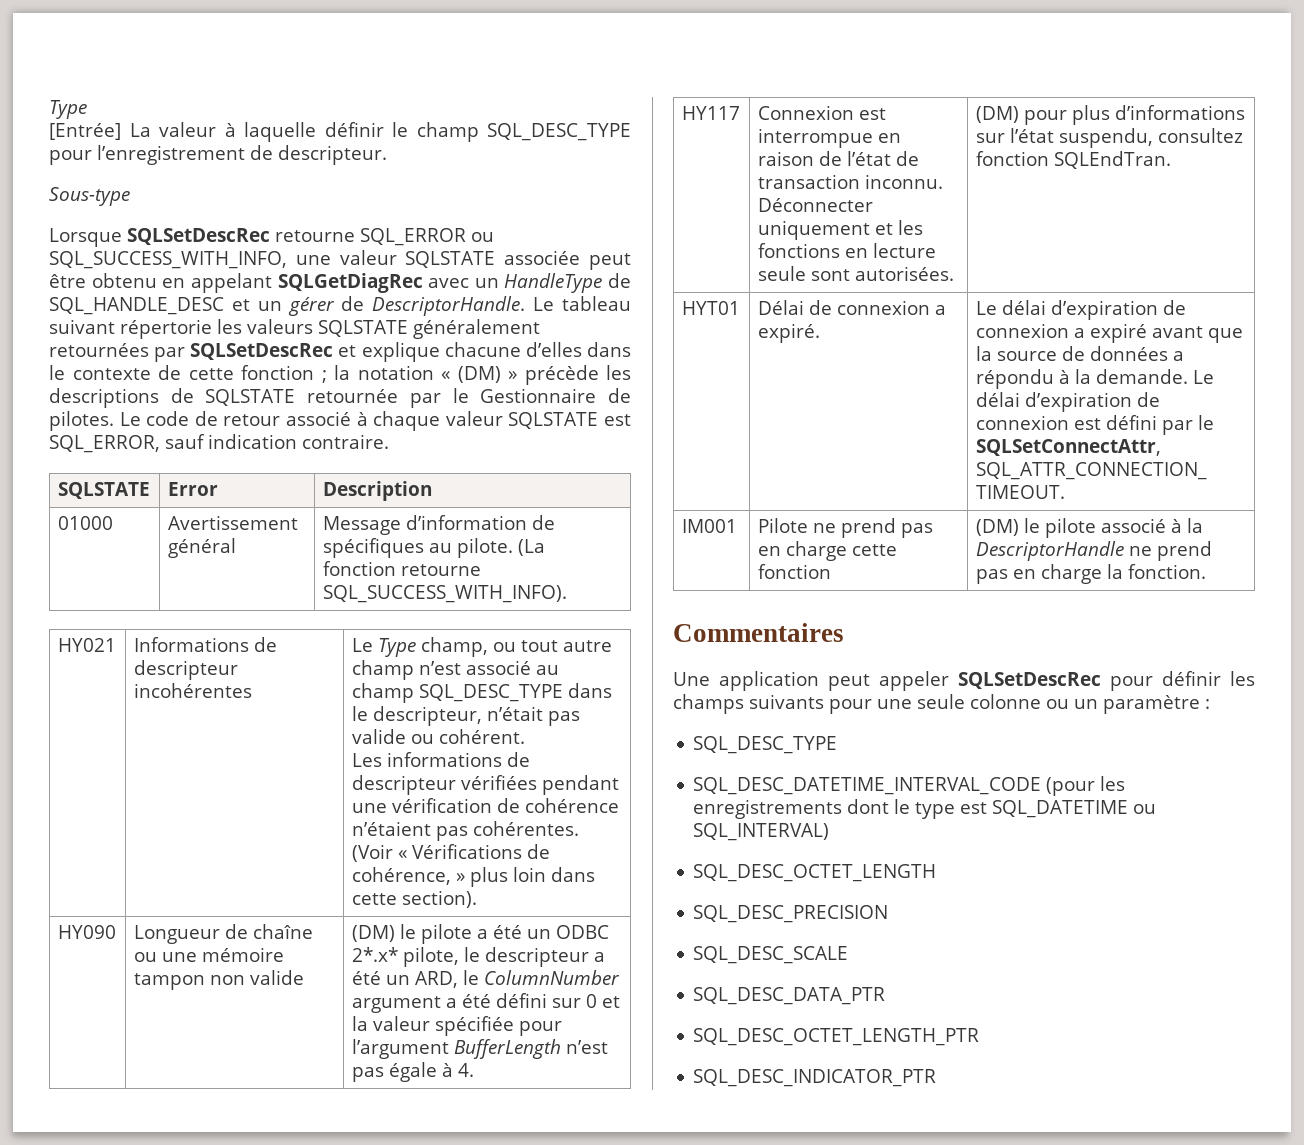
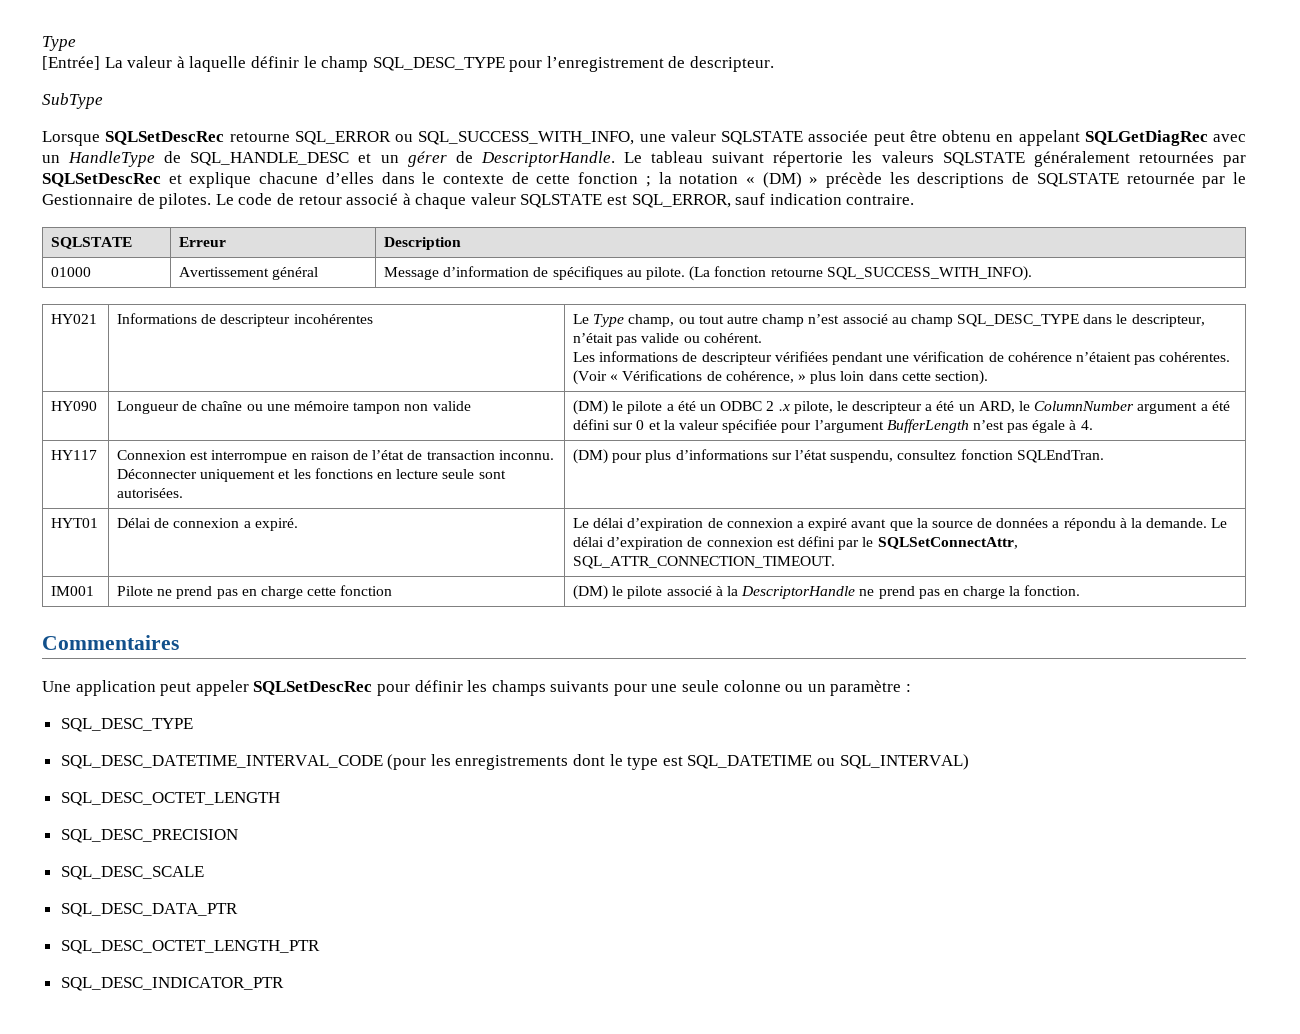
[49,187,130,206] Sous-type -> [42,93,103,109] SubType
[167,482,218,496] Error -> [179,237,227,247] Erreur
[351,947,398,962] 2*.x* -> [766,401,790,411] 2 .x

